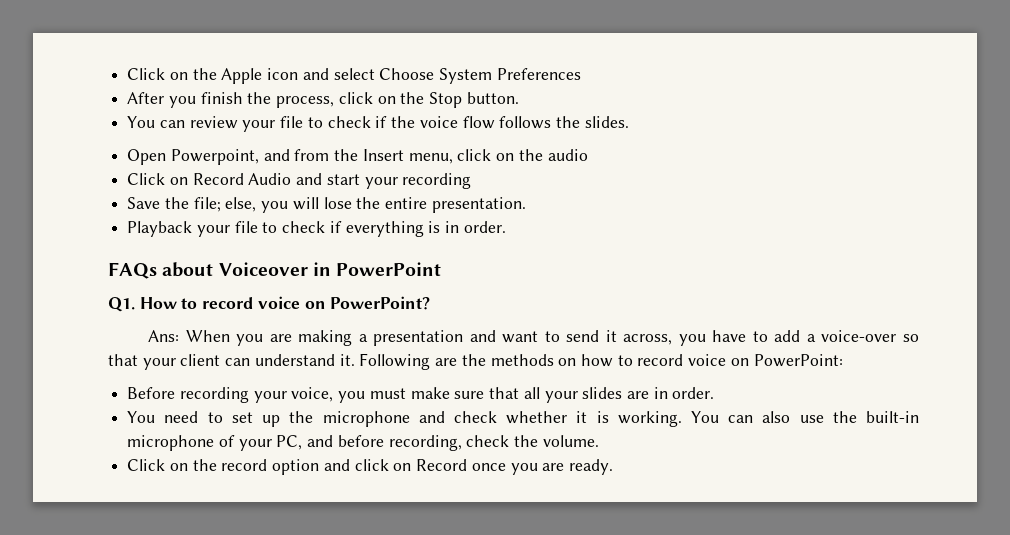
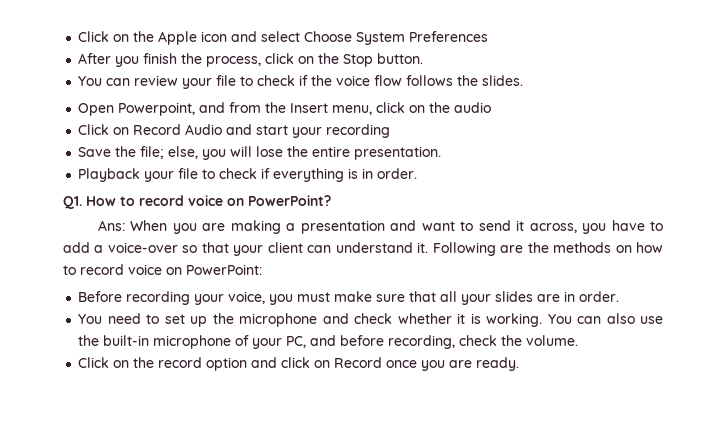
[108,262,442,279] // FAQs about Voiceover in PowerPoint -> (418, 173) none

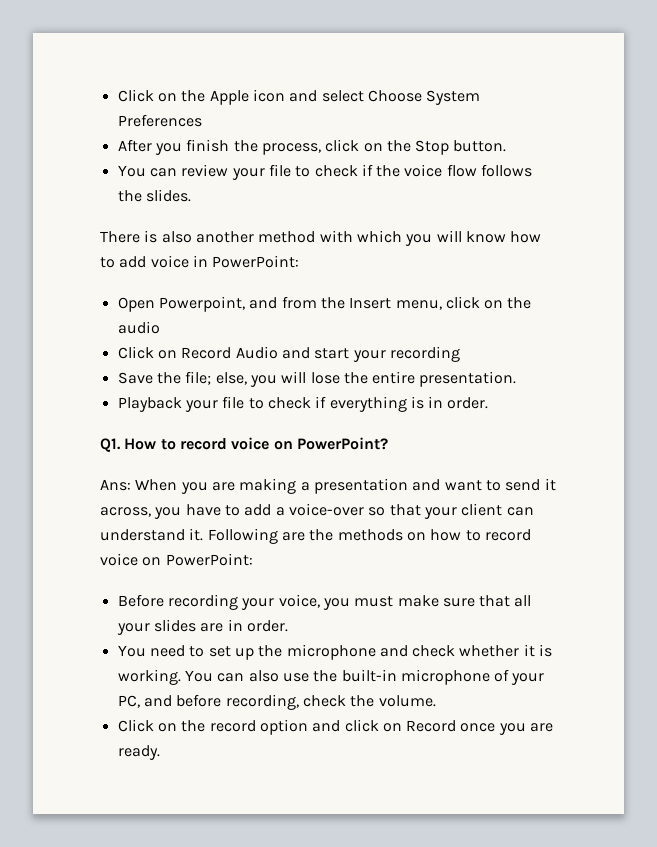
(524, 80) none -> [100,230,542,246] [100,255,300,268] // There is also another method with which you will know how to add voice in PowerPoint:

